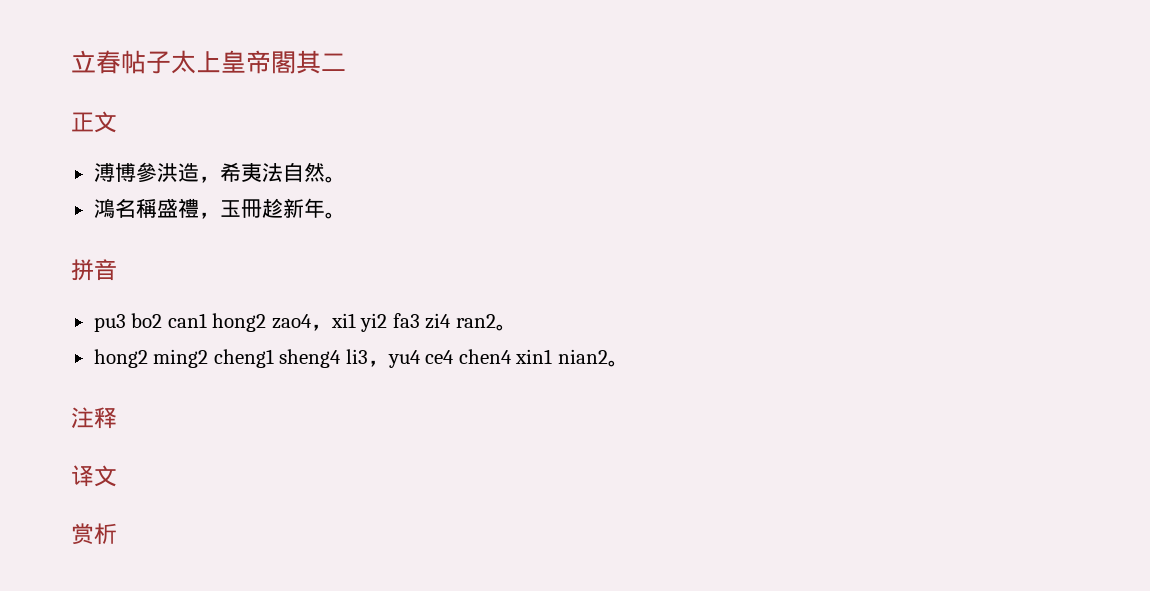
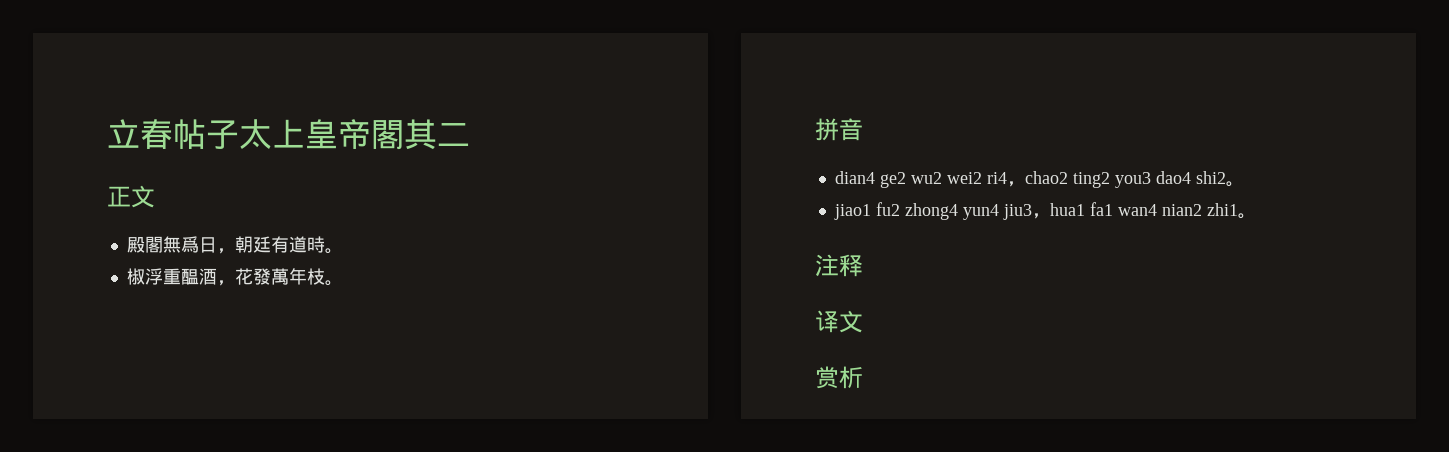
[93,162,346,183] [93,198,346,219] [71,259,117,281] [93,313,517,332] [93,349,608,368] 溥博參洪造，希夷法自然。 // 鴻名稱盛禮，玉冊趁新年。 // 拼音 // pu3 bo2 can1 hong2 zao4，xi1 yi2 fa3 zi4 ran2。 // hong2 ming2 cheng1 sheng4 li3，yu4 ce4 chen4 xin1 nian2 -> [126,236,343,254] [126,268,343,286] [815,118,863,141] [834,171,1244,188] [833,202,1238,220] 殿閣無爲日，朝廷有道時。 // 椒浮重醖酒，花發萬年枝。 // 拼音 // dian4 ge2 wu2 wei2 ri4，chao2 ting2 you3 dao4 shi2。 // jiao1 fu2 zhong4 yun4 jiu3，hua1 fa1 wan4 nian2 zhi1

